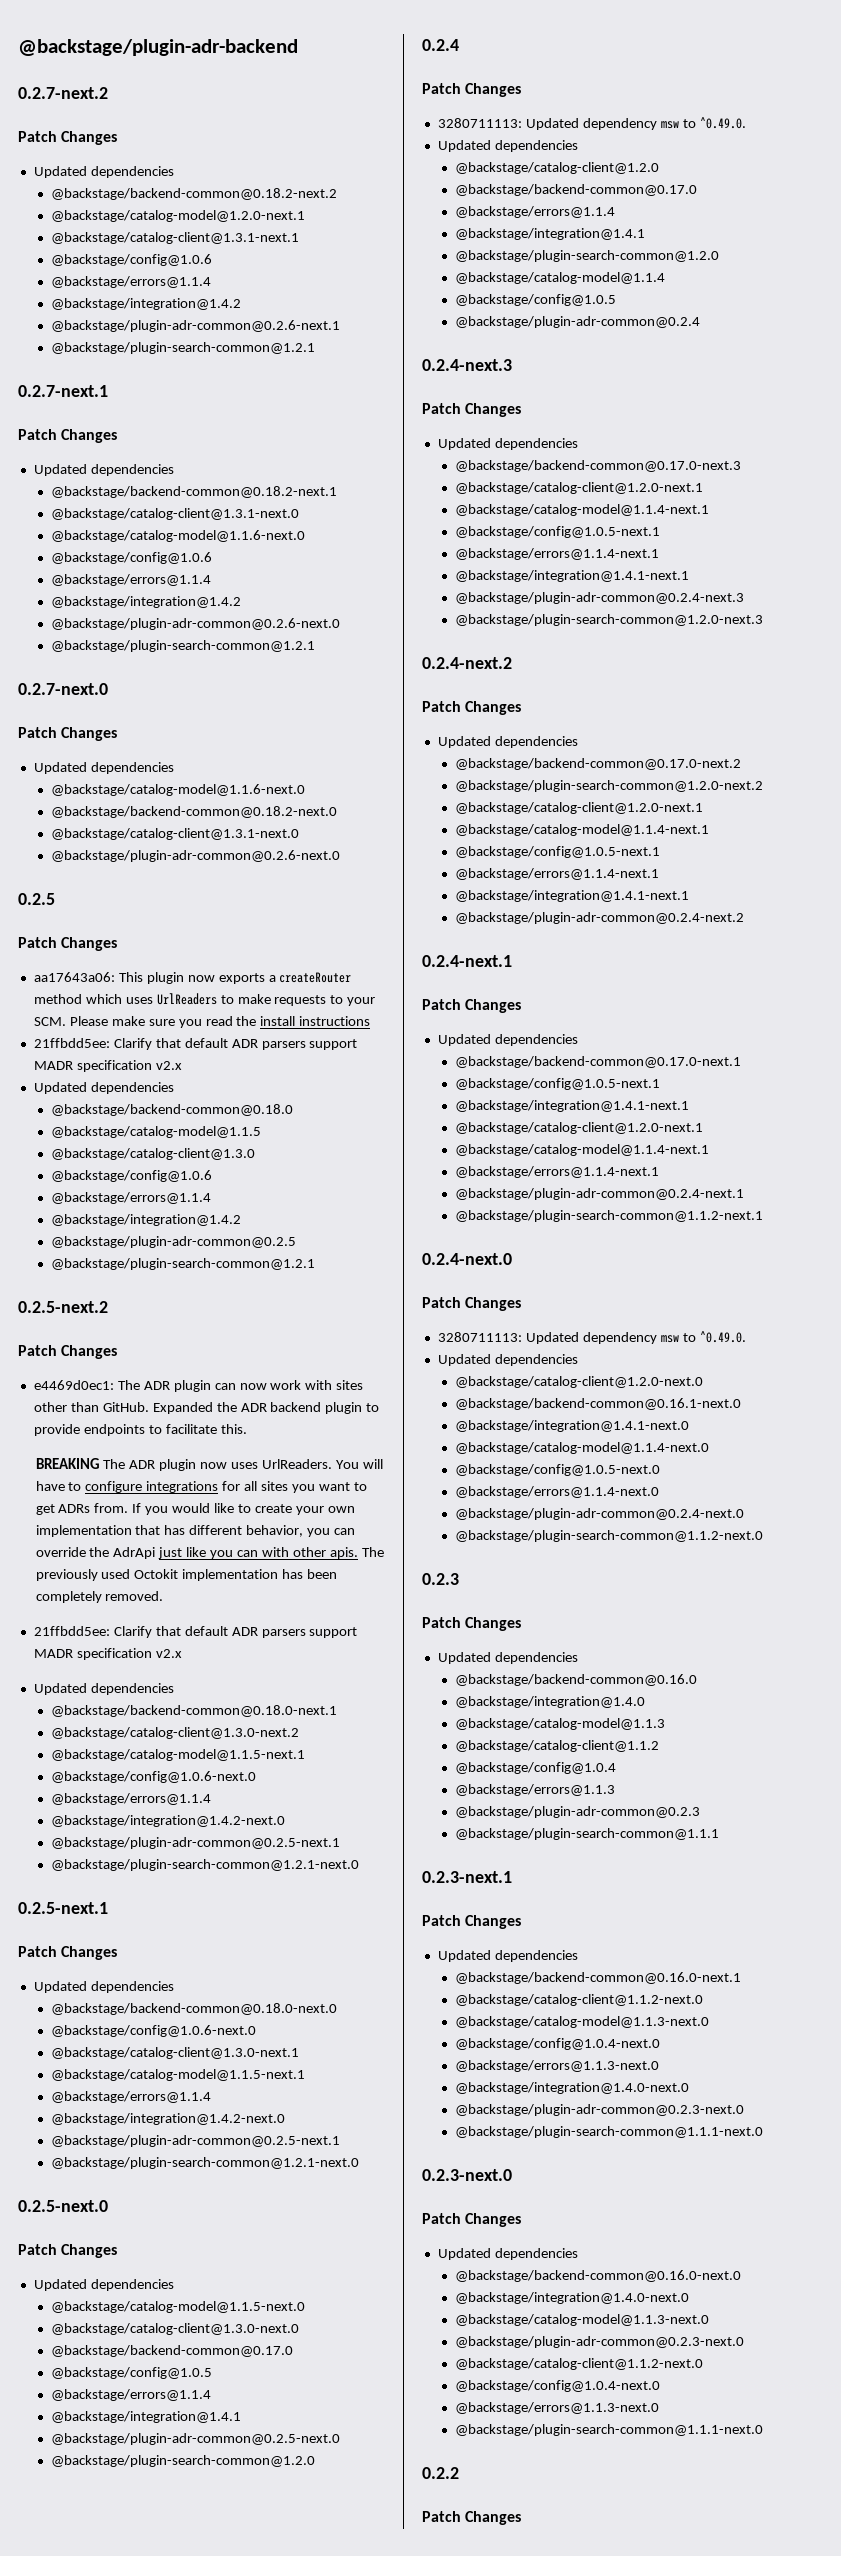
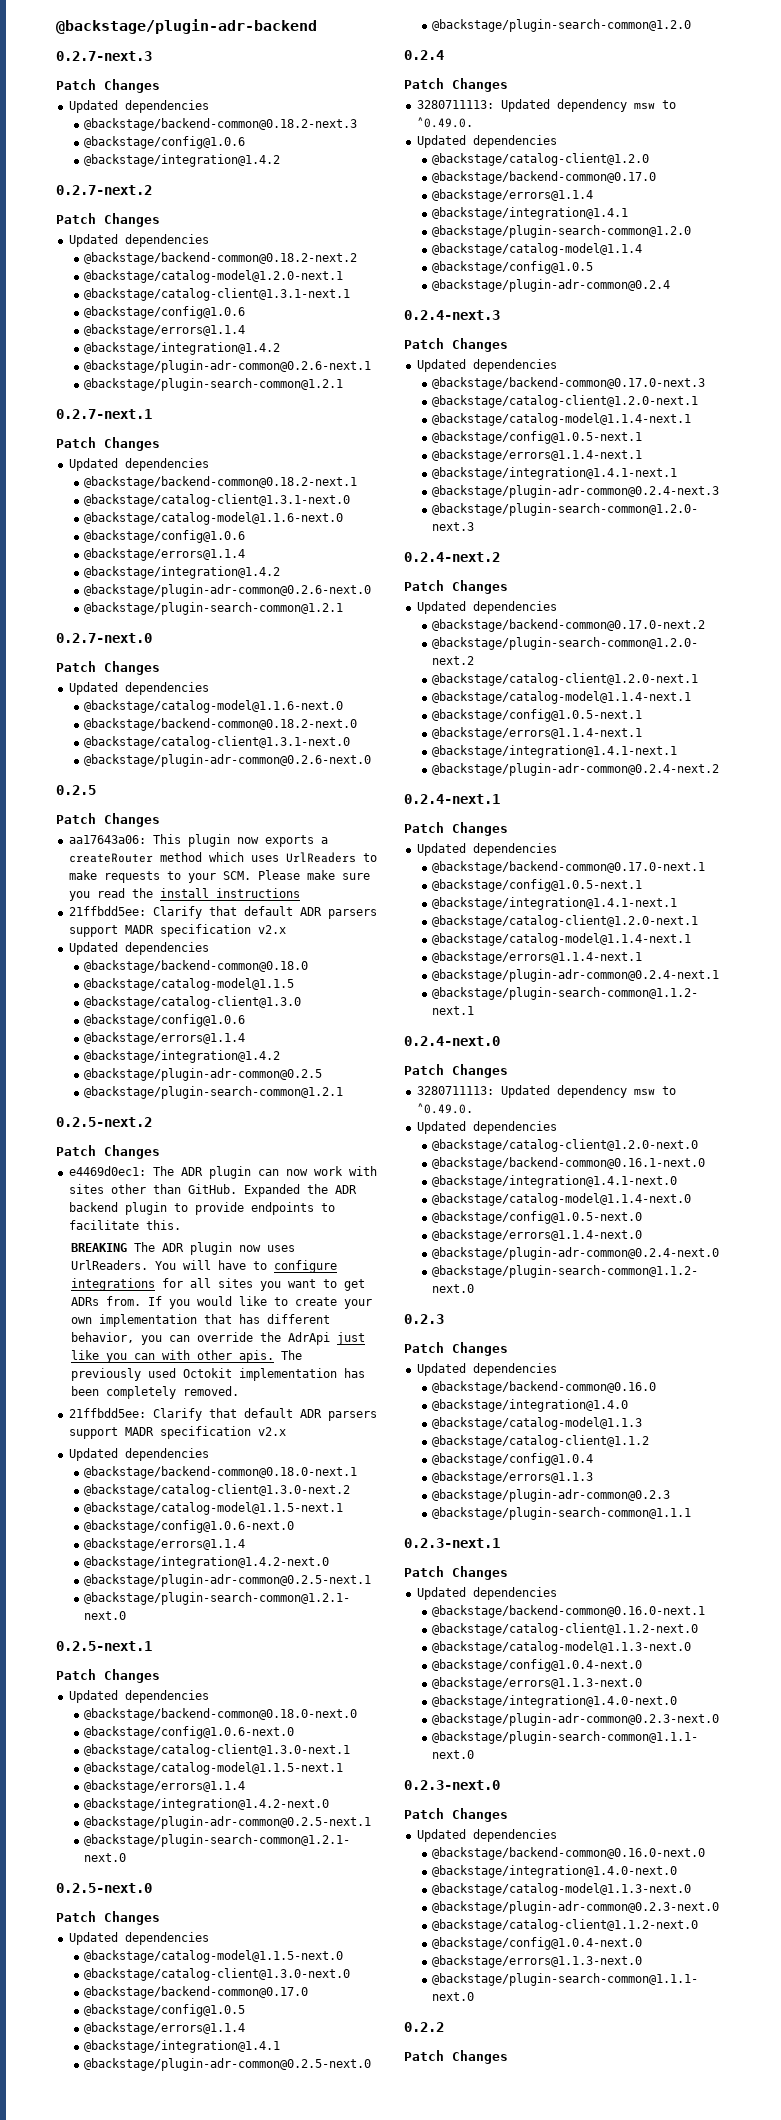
(298, 47) none -> [56,51,152,61] [56,79,160,93] [68,100,209,113] [83,118,357,131] [83,136,245,149] [83,154,280,167] // 0.2.7-next.3 // Patch Changes // Updated dependencies // @backstage/backend-common@0.18.2-next.3 // @backstage/config@1.0.6 // @backstage/integration@1.4.2

